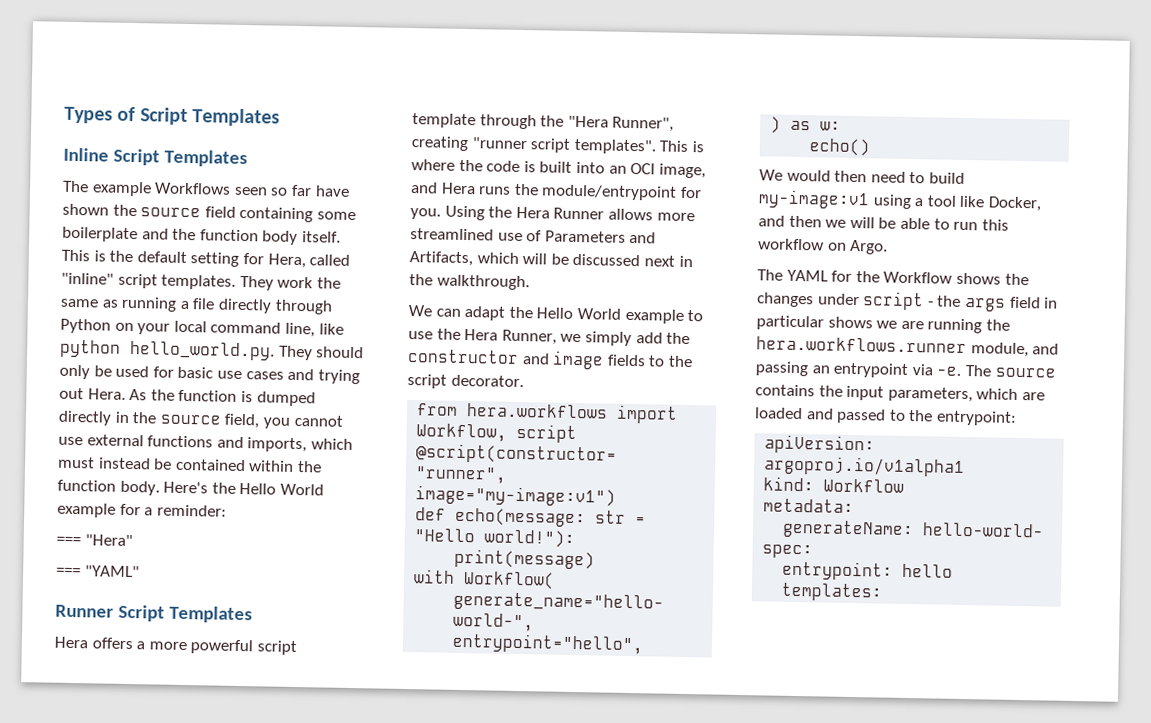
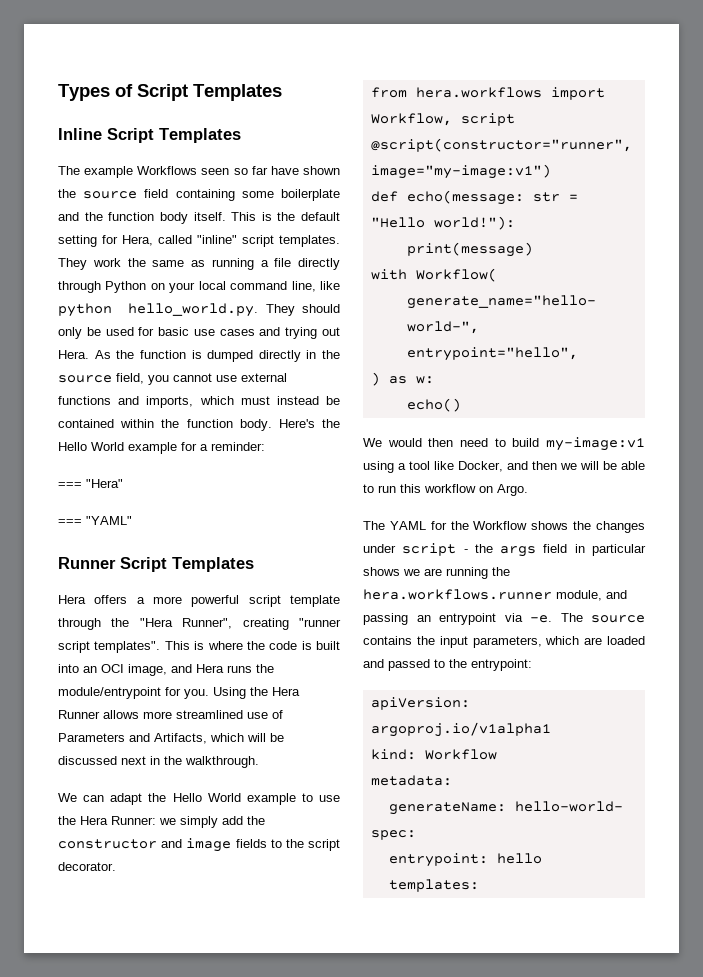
[501,329,557,345] Runner, -> [111,816,156,825] Runner:

